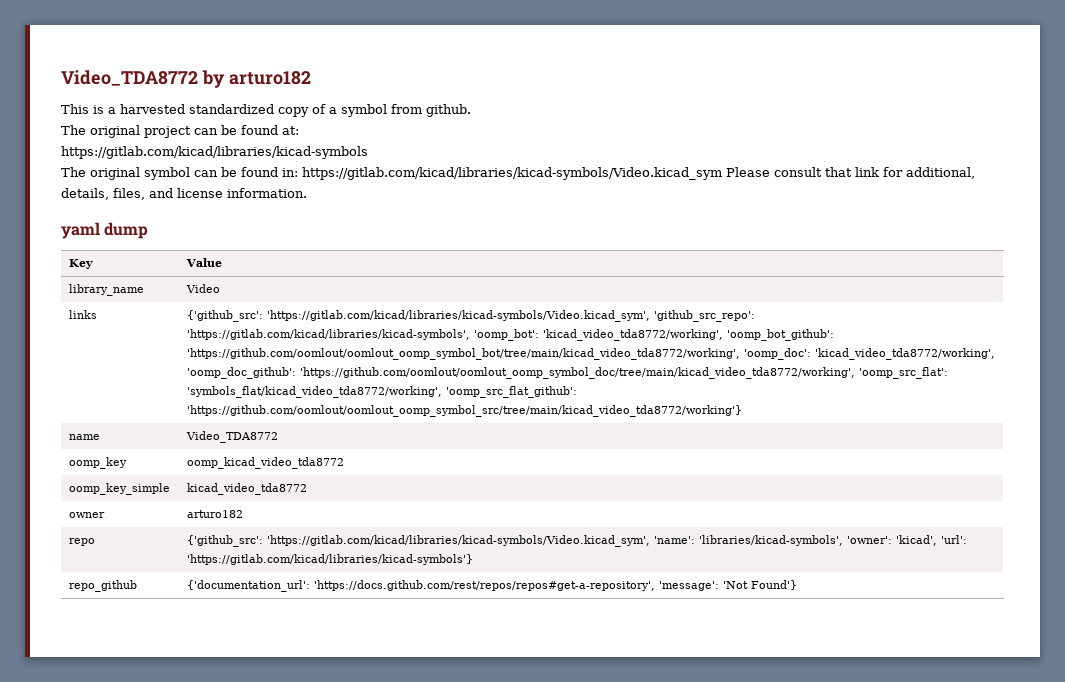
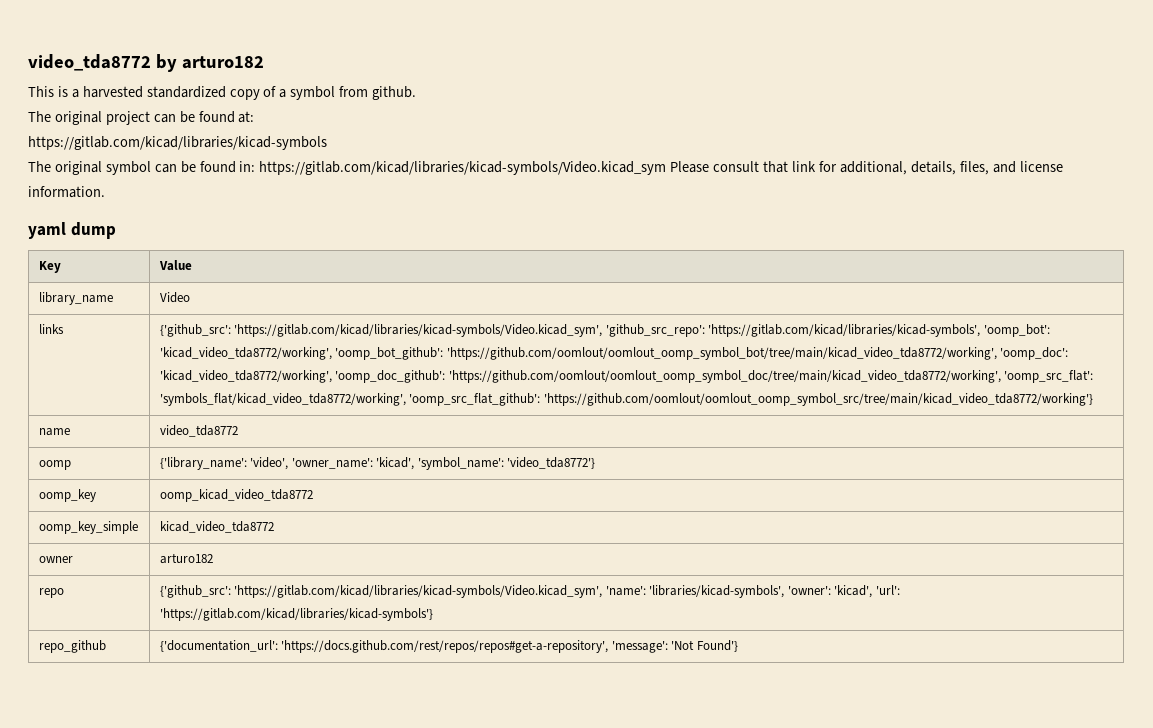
[61,70,198,86] Video_TDA8772 -> [28,54,151,71] video_tda8772
[186,431,279,443] Video_TDA8772 -> [159,425,238,437] [38,460,71,470] [159,457,596,470] video_tda8772 // oomp | {'library_name': 'video', 'owner_name': 'kicad', 'symbol_name': 'video_tda8772'}

